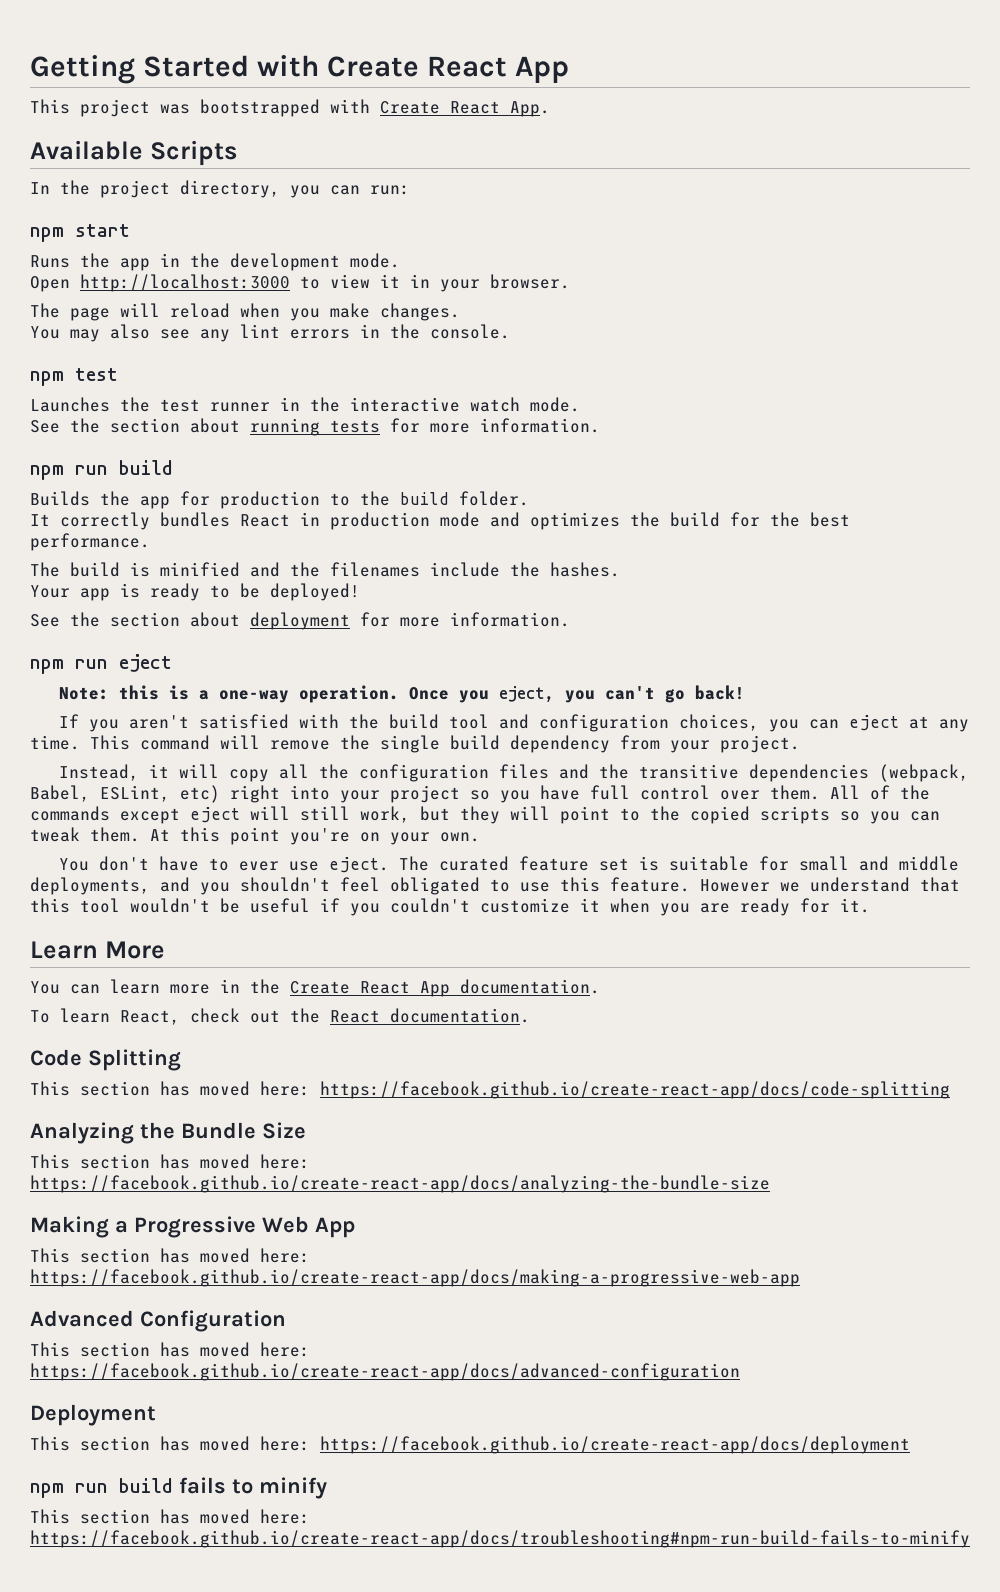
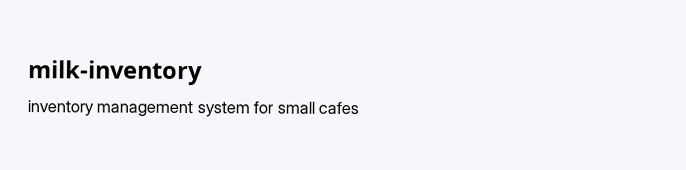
[30,55,569,84] [30,99,550,117] [30,140,237,166] [30,180,410,198] [30,224,130,242] [30,253,400,271] [30,274,570,292] [30,303,460,321] [30,324,510,342] [30,368,118,386] [30,397,580,412] [30,418,600,436] [30,460,173,480] [30,491,529,509] [30,512,850,530] [30,533,150,551] [30,562,620,577] [30,583,360,601] [30,612,570,630] [30,654,172,674] [58,685,745,703] [58,714,969,732] [30,735,800,753] [58,764,969,782] [30,785,930,803] [30,806,940,824] [30,827,480,845] [58,856,959,873] [30,877,960,895] [30,898,870,916] [30,941,165,959] [30,979,600,997] [30,1008,530,1025] [30,1049,181,1071] [30,1081,950,1099] [30,1122,306,1144] [30,1154,310,1169] [30,1175,770,1193] [30,1216,355,1238] [30,1248,310,1263] [30,1269,800,1287] [30,1310,286,1332] [30,1342,310,1357] [30,1363,740,1381] [30,1404,156,1426] [30,1436,910,1454] [30,1477,327,1499] [30,1509,310,1524] [30,1530,970,1548] Getting Started with Create React App // This project was bootstrapped with Create React App. // Available Scripts // In the project directory, you can run: // npm start // Runs the app in the development mode. // Open http://localhost:3000 to view it in your browser. // The page will reload when you make changes. // You may also see any lint errors in the console. // npm test // Launches the test runner in the interactive watch mode. // See the section about running tests for more information. // npm run build // Builds the app for production to the build folder. // It correctly bundles React in production mode and optimizes the build for the best performance. // The build is minified and the filenames include the hashes. // Your app is ready to be deployed! // See the section about deployment for more information. // npm run eject // Note: this is a one-way operation. Once you eject, you can't go back! // If you aren't satisfied with the build tool and configuration choices, you can eject at any time. This command will remove the single build dependency from your project. // Instead, it will copy all the configuration files and the transitive dependencies (webpack, Babel, ESLint, etc) right into your project so you have full control over them. All of the commands except eject will still work, but they will point to the copied scripts so you can tweak them. At this point you're on your own. // You don't have to ever use eject. The curated feature set is suitable for small and middle deployments, and you shouldn't feel obligated to use this feature. However we understand that this tool wouldn't be useful if you couldn't customize it when you are ready for it. // Learn More // You can learn more in the Create React App documentation. // To learn React, check out the React documentation. // Code Splitting // This section has moved here: https://facebook.github.io/create-react-app/docs/code-splitting // Analyzing the Bundle Size // This section has moved here: https://facebook.github.io/create-react-app/docs/analyzing-the-bundle-size // Making a Progressive Web App // This section has moved here: https://facebook.github.io/create-react-app/docs/making-a-progressive-web-app // Advanced Configuration // This section has moved here: https://facebook.github.io/create-react-app/docs/advanced-configuration // Deployment // This section has moved here: https://facebook.github.io/create-react-app/docs/deployment // npm run build fails to minify // This section has moved here: https://facebook.github.io/create-react-app/docs/troubleshooting#npm-run-build-fails-to-minify -> [27,60,203,86] [27,100,360,118] milk-inventory // inventory management system for small cafes

